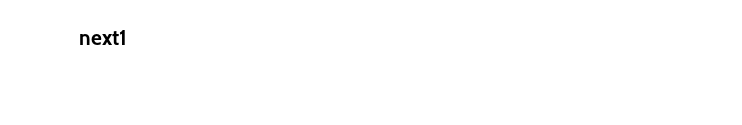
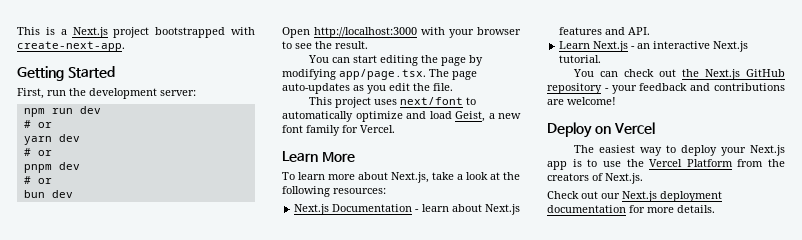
[79,30,127,45] next1 -> [17,27,255,38] [17,41,125,52] [17,66,115,81] [17,88,196,99] [23,106,101,117] [23,120,52,128] [23,134,80,145] [23,148,52,156] [23,162,80,173] [23,176,52,184] [23,190,73,198] [282,27,521,38] [282,41,368,49] [308,55,484,66] [282,69,477,80] [282,83,453,94] [309,97,477,108] [282,111,521,122] [282,125,395,136] [282,151,355,162] [282,172,520,183] [282,186,386,197] [294,204,520,215] [559,27,651,35] [559,41,749,52] [559,55,602,63] [573,69,785,80] [547,83,785,94] [547,97,616,105] [547,122,655,138] [574,145,785,156] [547,159,785,170] [547,173,643,184] [547,191,722,202] [547,205,715,213] This is a Next.js project bootstrapped with create-next-app. // Getting Started // First, run the development server: // npm run dev // # or // yarn dev // # or // pnpm dev // # or // bun dev // Open http://localhost:3000 with your browser to see the result. // You can start editing the page by modifying app/page.tsx. The page auto-updates as you edit the file. // This project uses next/font to automatically optimize and load Geist, a new font family for Vercel. // Learn More // To learn more about Next.js, take a look at the following resources: // Next.js Documentation - learn about Next.js features and API. // Learn Next.js - an interactive Next.js tutorial. // You can check out the Next.js GitHub repository - your feedback and contributions are welcome! // Deploy on Vercel // The easiest way to deploy your Next.js app is to use the Vercel Platform from the creators of Next.js. // Check out our Next.js deployment documentation for more details.

